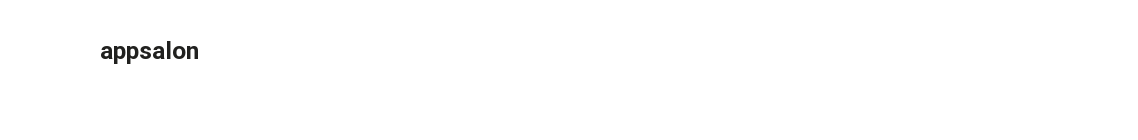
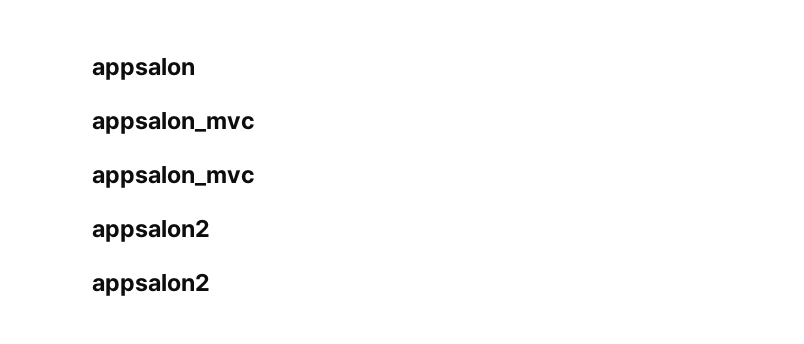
(199, 52) none -> [92,112,255,134] [92,166,255,188] [92,219,210,242] [92,273,210,296] // appsalon_mvc // appsalon_mvc // appsalon2 // appsalon2

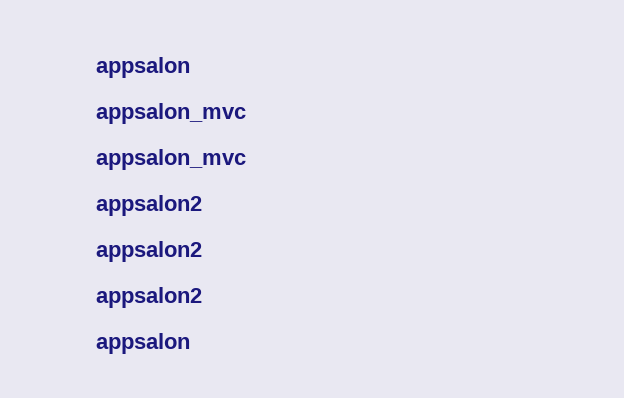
(210, 284) none -> [96,287,202,308] [96,333,190,354] // appsalon2 // appsalon

